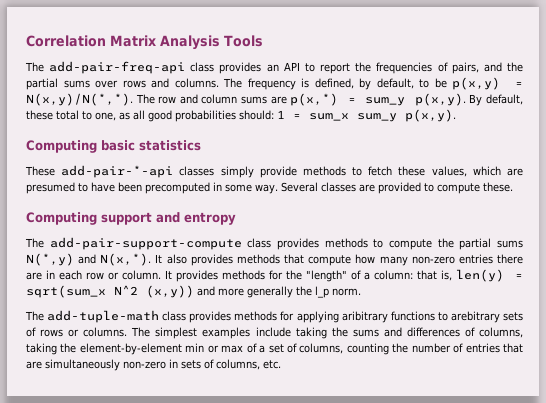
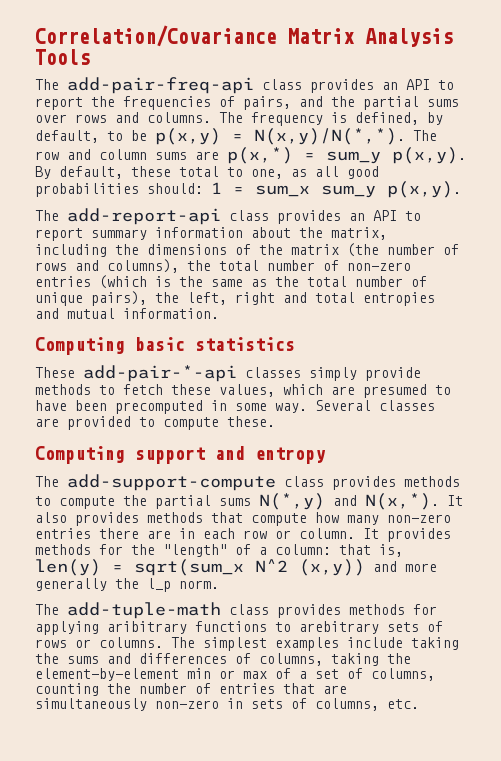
[26,35,106,47] Correlation -> [35,25,277,47] Correlation/Covariance
(456, 115) none -> [35,208,421,225] [35,227,387,241] [35,243,459,257] [35,259,411,273] [35,275,427,289] [35,291,435,306] [35,308,219,319] // The add-report-api class provides an API to report summary information about the matrix, including the dimensions of the matrix (the number of rows and columns), the total number of non-zero entries (which is the same as the total number of unique pairs), the left, right and total entropies and mutual information.
[49,237,242,250] add-pair-support-compute -> [67,474,276,491] add-support-compute

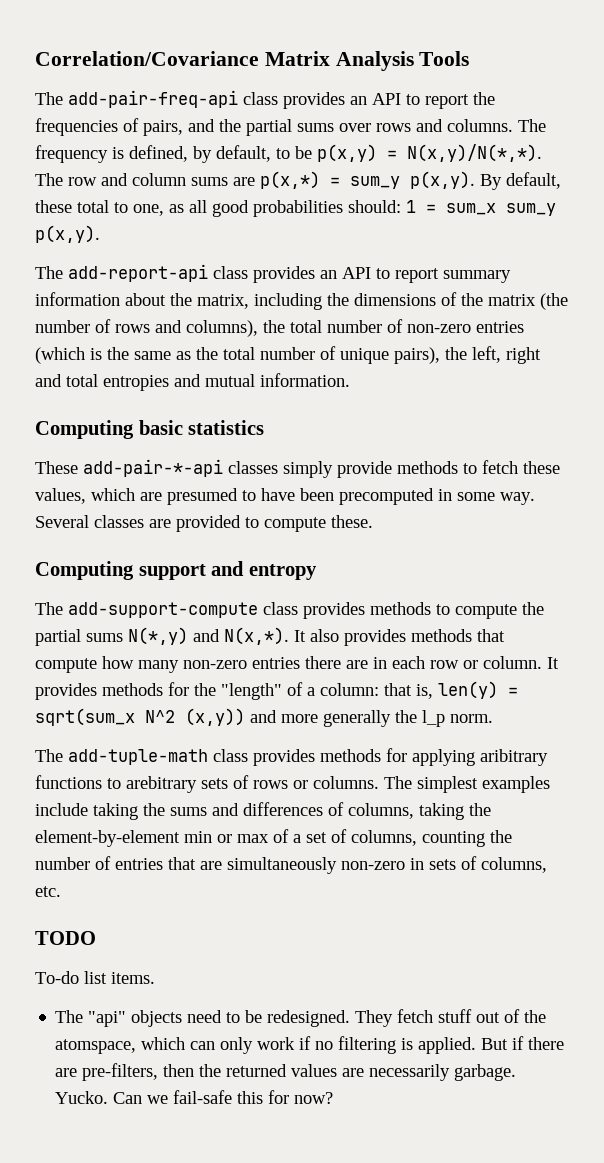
(419, 704) none -> [35,931,96,945] [35,971,155,984] [55,1009,547,1027] [55,1036,565,1054] [55,1063,517,1081] [55,1090,334,1104] // TODO // To-do list items. // The "api" objects need to be redesigned. They fetch stuff out of the atomspace, which can only work if no filtering is applied. But if there are pre-filters, then the returned values are necessarily garbage. Yucko. Can we fail-safe this for now?

